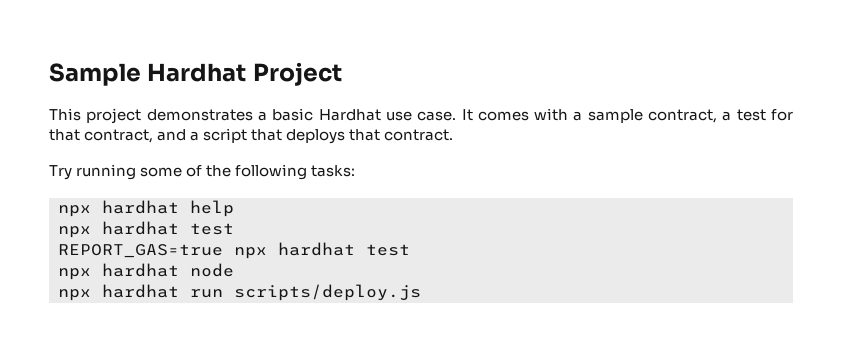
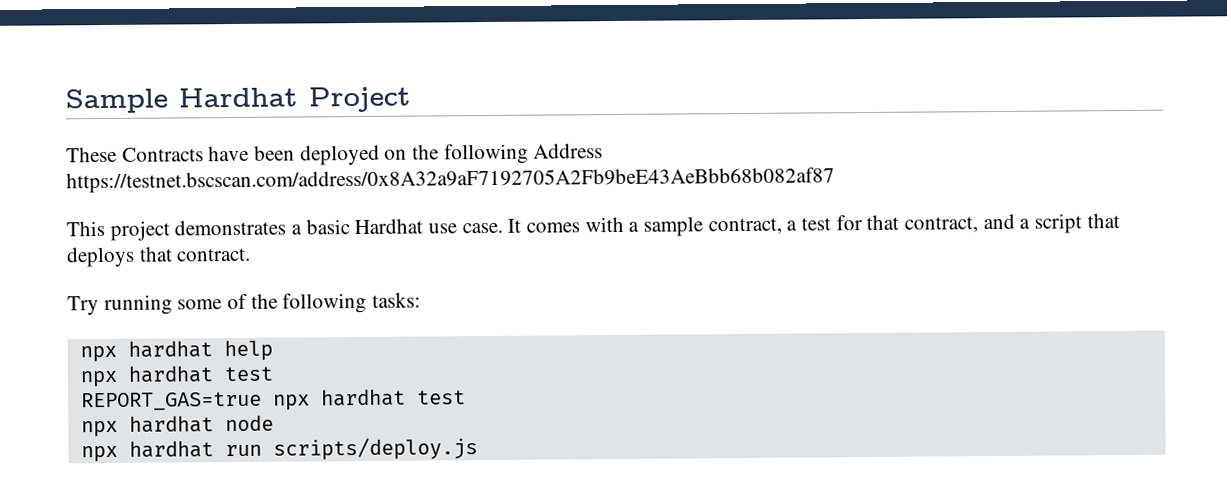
(342, 74) none -> [66,143,604,166] [66,167,835,194] // These Contracts have been deployed on the following Address https://testnet.bscscan.com/address/0x8A32a9aF7192705A2Fb9beE43AeBbb68b082af87

